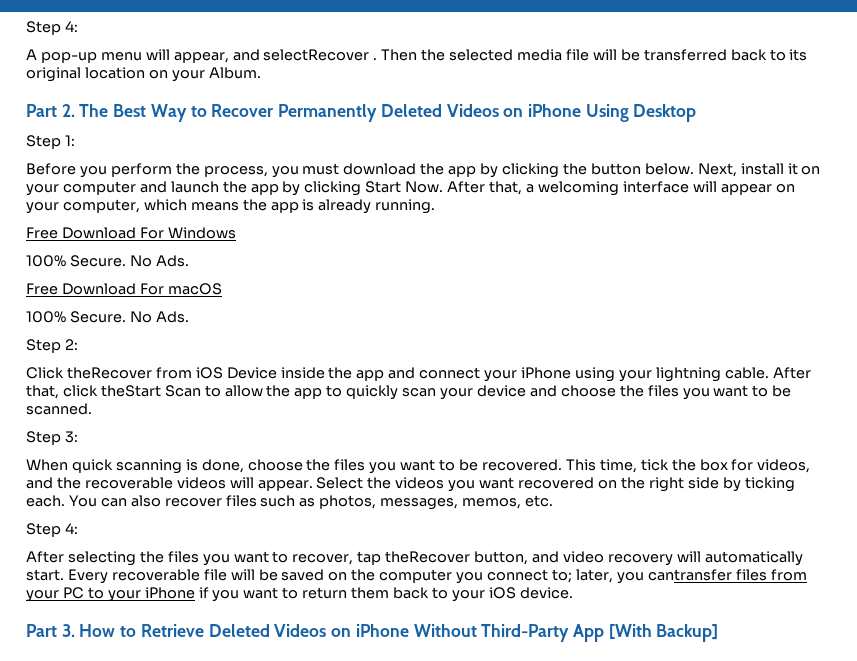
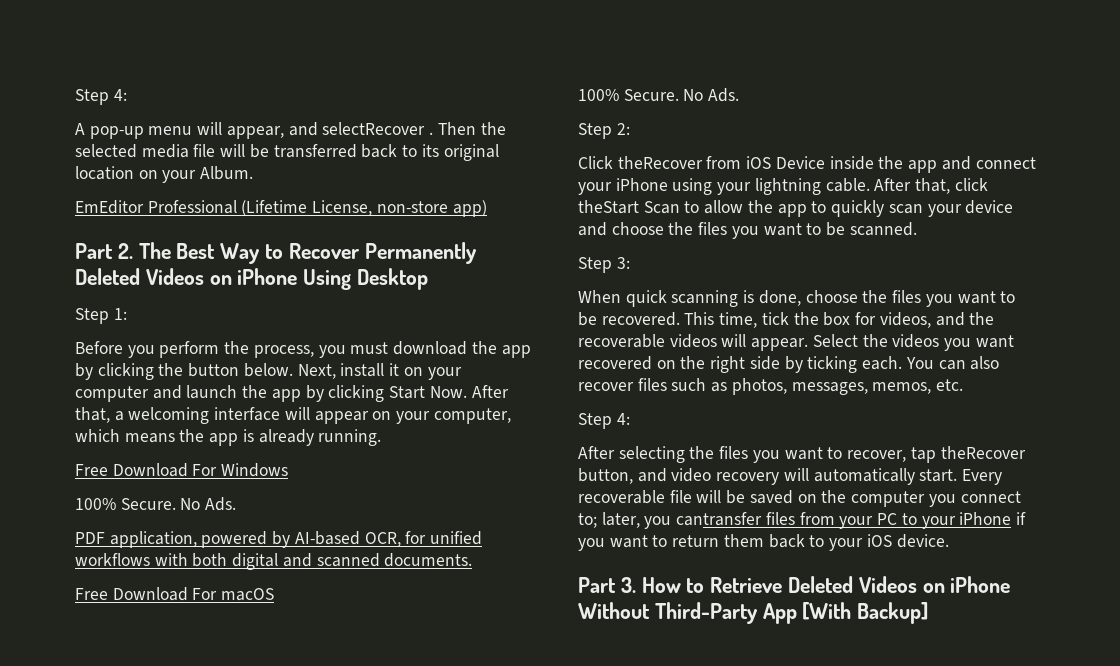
(261, 73) none -> [75,200,487,217] // EmEditor Professional (Lifetime License, non-store app)
(189, 261) none -> [75,531,483,548] [75,553,473,570] // PDF application, powered by AI-based OCR, for unified workflows with both digital and scanned documents.

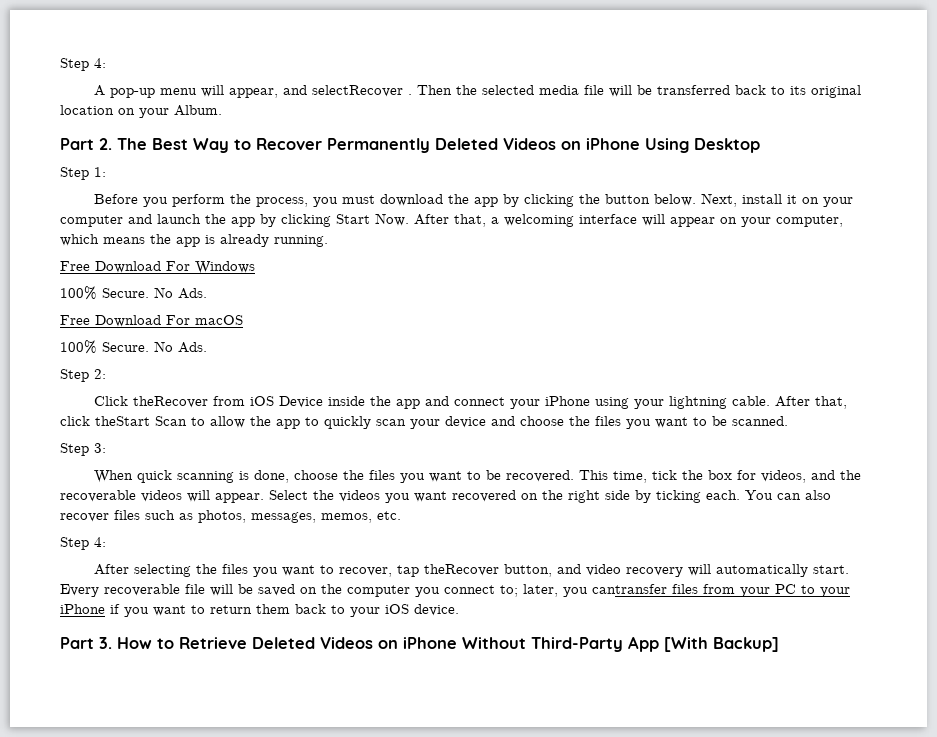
[75,200,487,217] // EmEditor Professional (Lifetime License, non-store app) -> (222, 110) none
[75,531,483,548] [75,553,473,570] // PDF application, powered by AI-based OCR, for unified workflows with both digital and scanned documents. -> (207, 293) none

